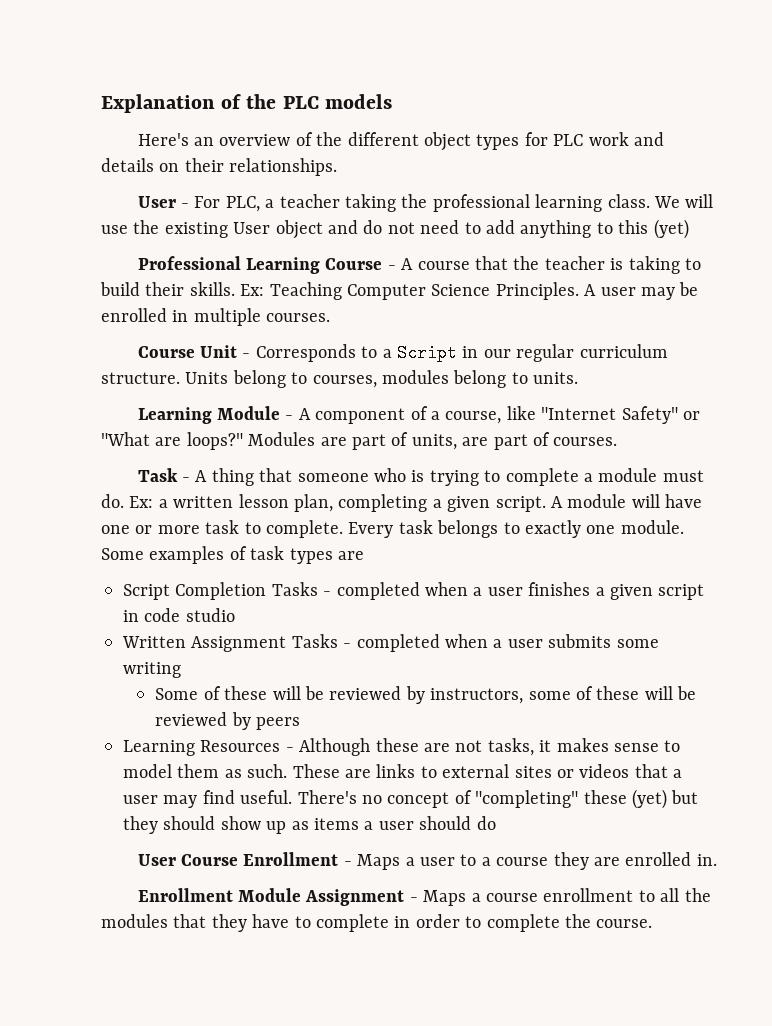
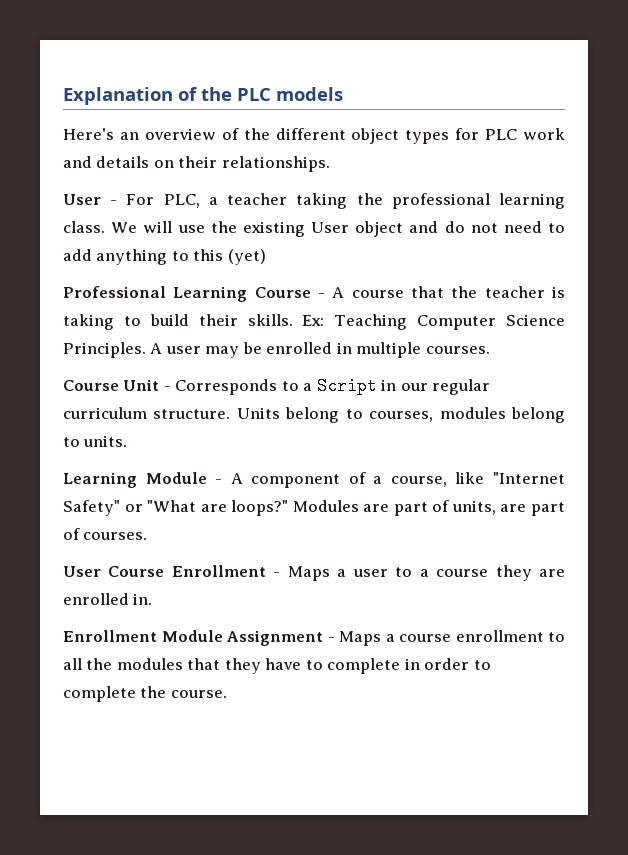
[137,468,704,486] [101,494,703,512] [101,520,684,538] [101,546,364,564] [123,582,705,600] [123,608,235,622] [122,634,659,652] [123,662,181,678] [155,686,697,704] [155,712,301,730] [123,738,681,756] [123,764,683,778] [123,789,699,809] [123,816,496,834] // Task - A thing that someone who is trying to complete a module must do. Ex: a written lesson plan, completing a given script. A module will have one or more task to complete. Every task belongs to exactly one module. Some examples of task types are // Script Completion Tasks - completed when a user finishes a given script in code studio // Written Assignment Tasks - completed when a user submits some writing // Some of these will be reviewed by instructors, some of these will be reviewed by peers // Learning Resources - Although these are not tasks, it makes sense to model them as such. These are links to external sites or videos that a user may find useful. There's no concept of "completing" these (yet) but they should show up as items a user should do -> (148, 536) none

